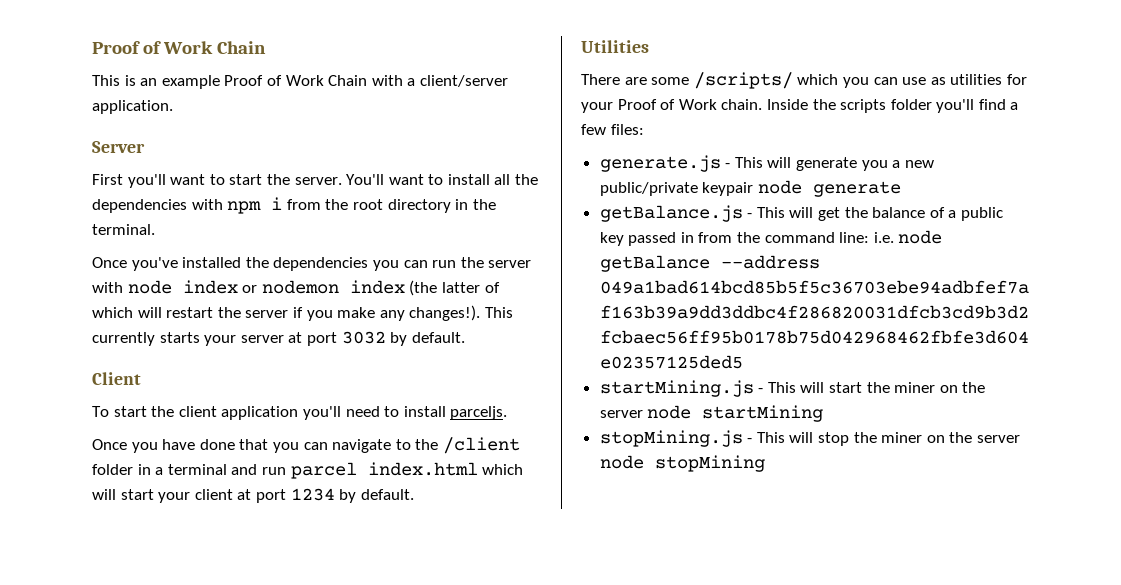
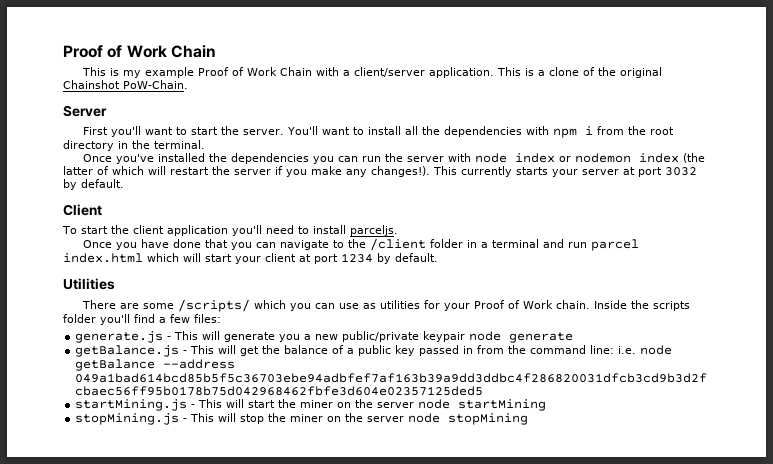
[140,78,158,86] an -> [123,70,142,78] my
(173, 107) none -> [497,67,663,78] [63,80,188,89] This is a clone of the original Chainshot PoW-Chain.

